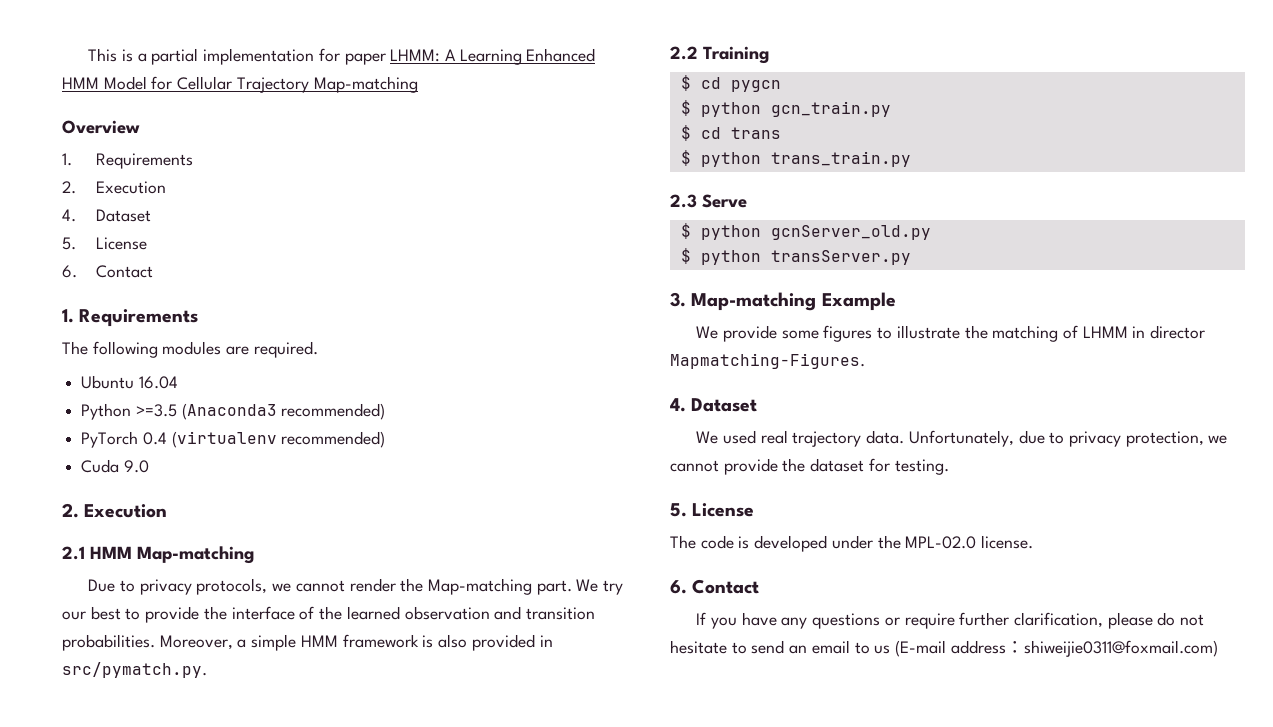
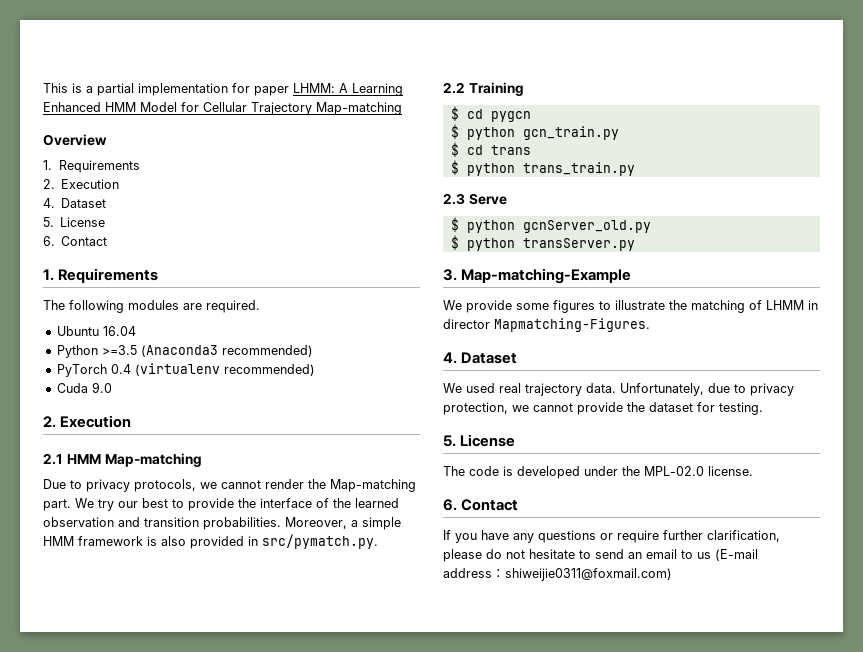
[691,292,896,311] Map-matching Example -> [461,268,632,284] Map-matching-Example

